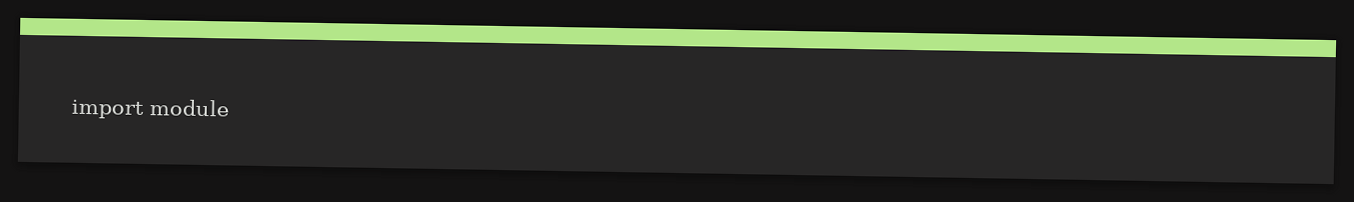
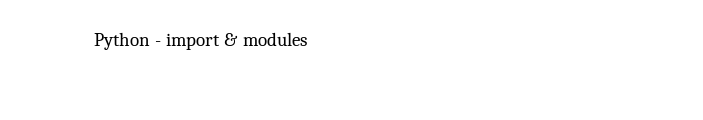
[71,99,229,119] import module -> [94,32,307,50] Python - import & modules

